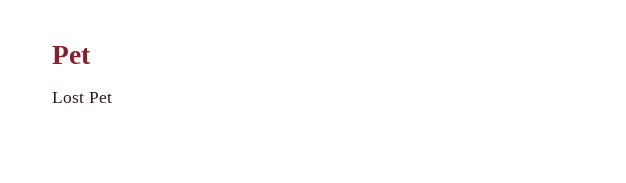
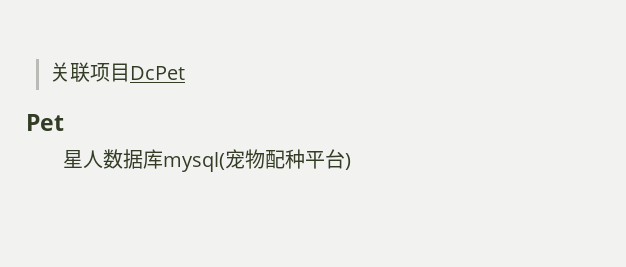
[52,46,91,64] [52,92,112,103] Pet // Lost Pet -> [49,62,185,83] [26,114,64,131] [63,149,352,172] 关联项目DcPet // Pet // 星人数据库mysql(宠物配种平台)

